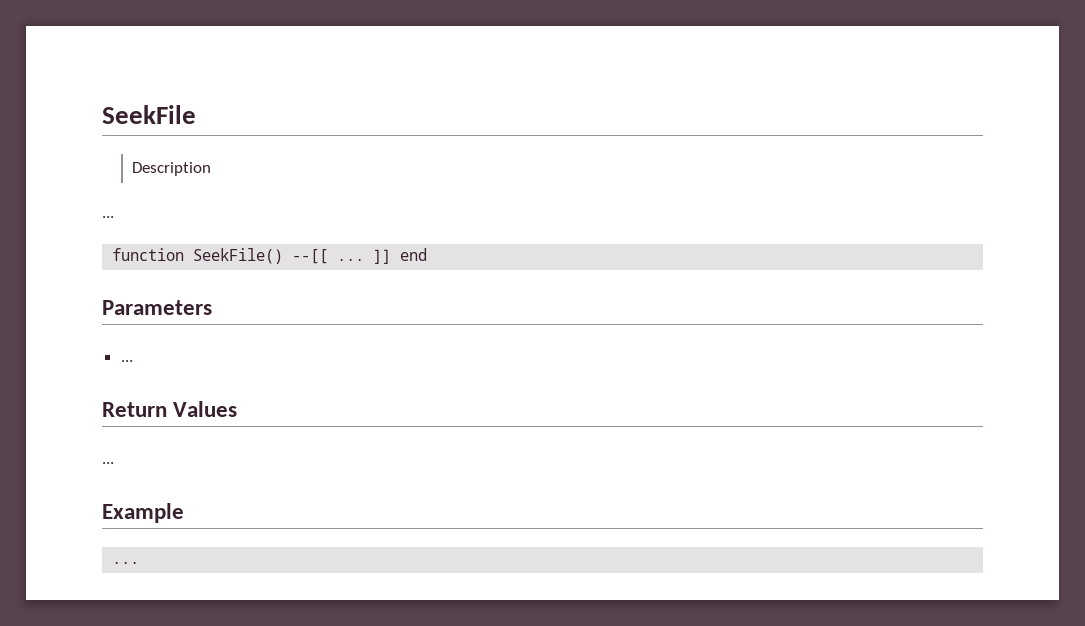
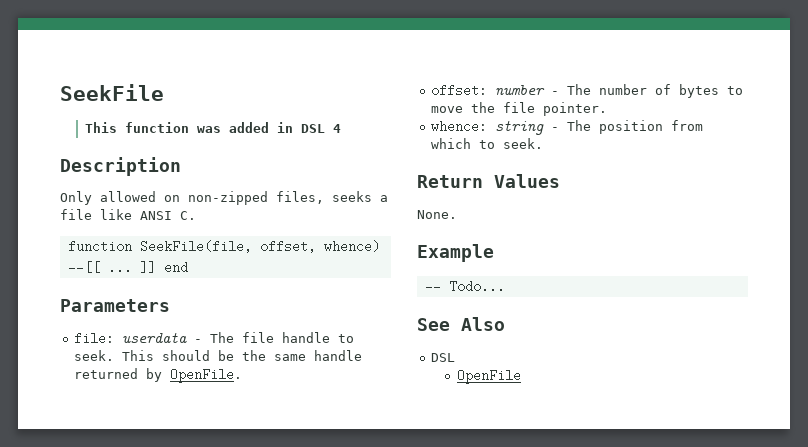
[132,162,212,176] [102,216,114,218] [112,248,284,264] Description // ... // function SeekFile() -> [85,122,342,133] [60,157,181,176] [60,191,388,205] [60,209,196,220] [67,240,380,253] This function was added in DSL 4 // Description // Only allowed on non-zipped files, seeks a file like ANSI C. // function SeekFile(file, offset, whence)
[120,360,133,362] ... -> [74,332,355,345] [74,350,363,361] [74,368,243,383] [431,84,744,98] [431,102,608,116] [431,120,704,135] [431,138,544,149] file: userdata - The file handle to seek. This should be the same handle returned by OpenFile. // offset: number - The number of bytes to move the file pointer. // whence: string - The position from which to seek.
[102,462,114,464] ... -> [417,210,457,219] None.
[112,561,140,564] ... -> [424,280,505,293] [417,317,505,331] [431,353,456,362] [456,369,521,384] -- Todo... // See Also // DSL // OpenFile

